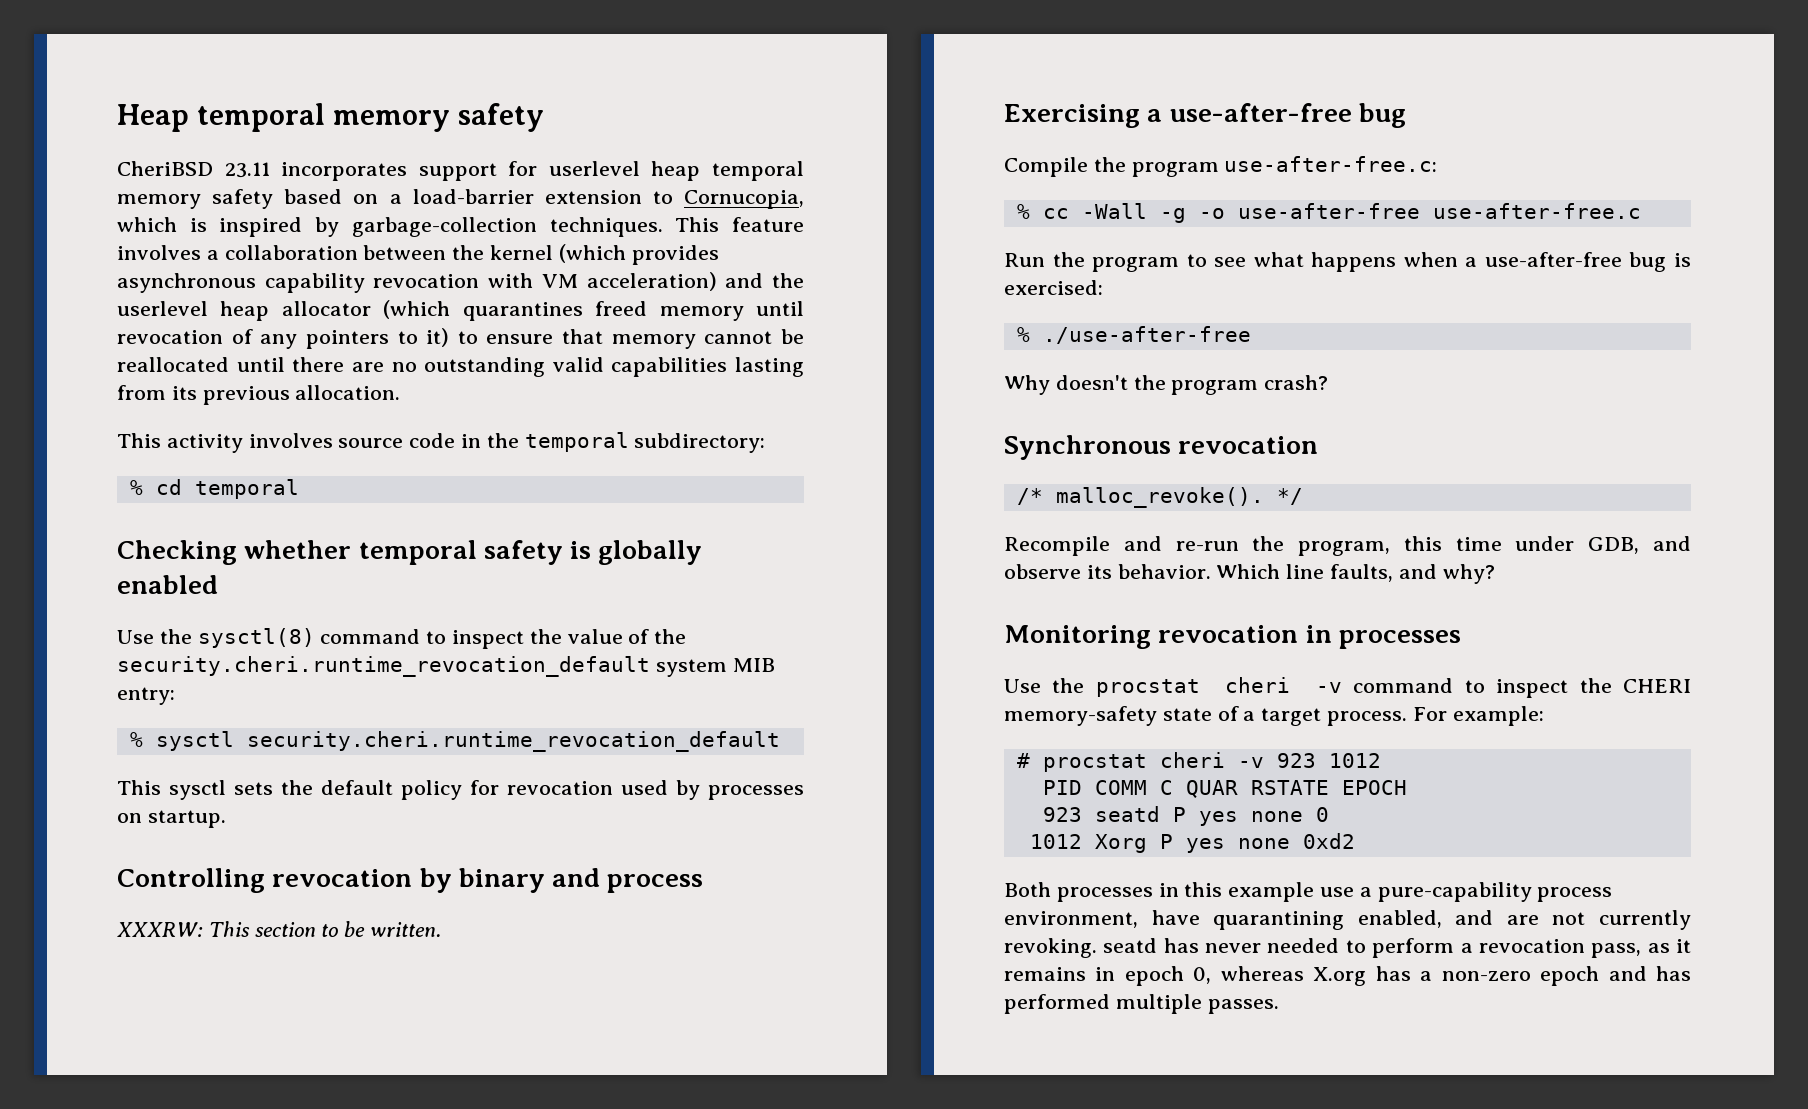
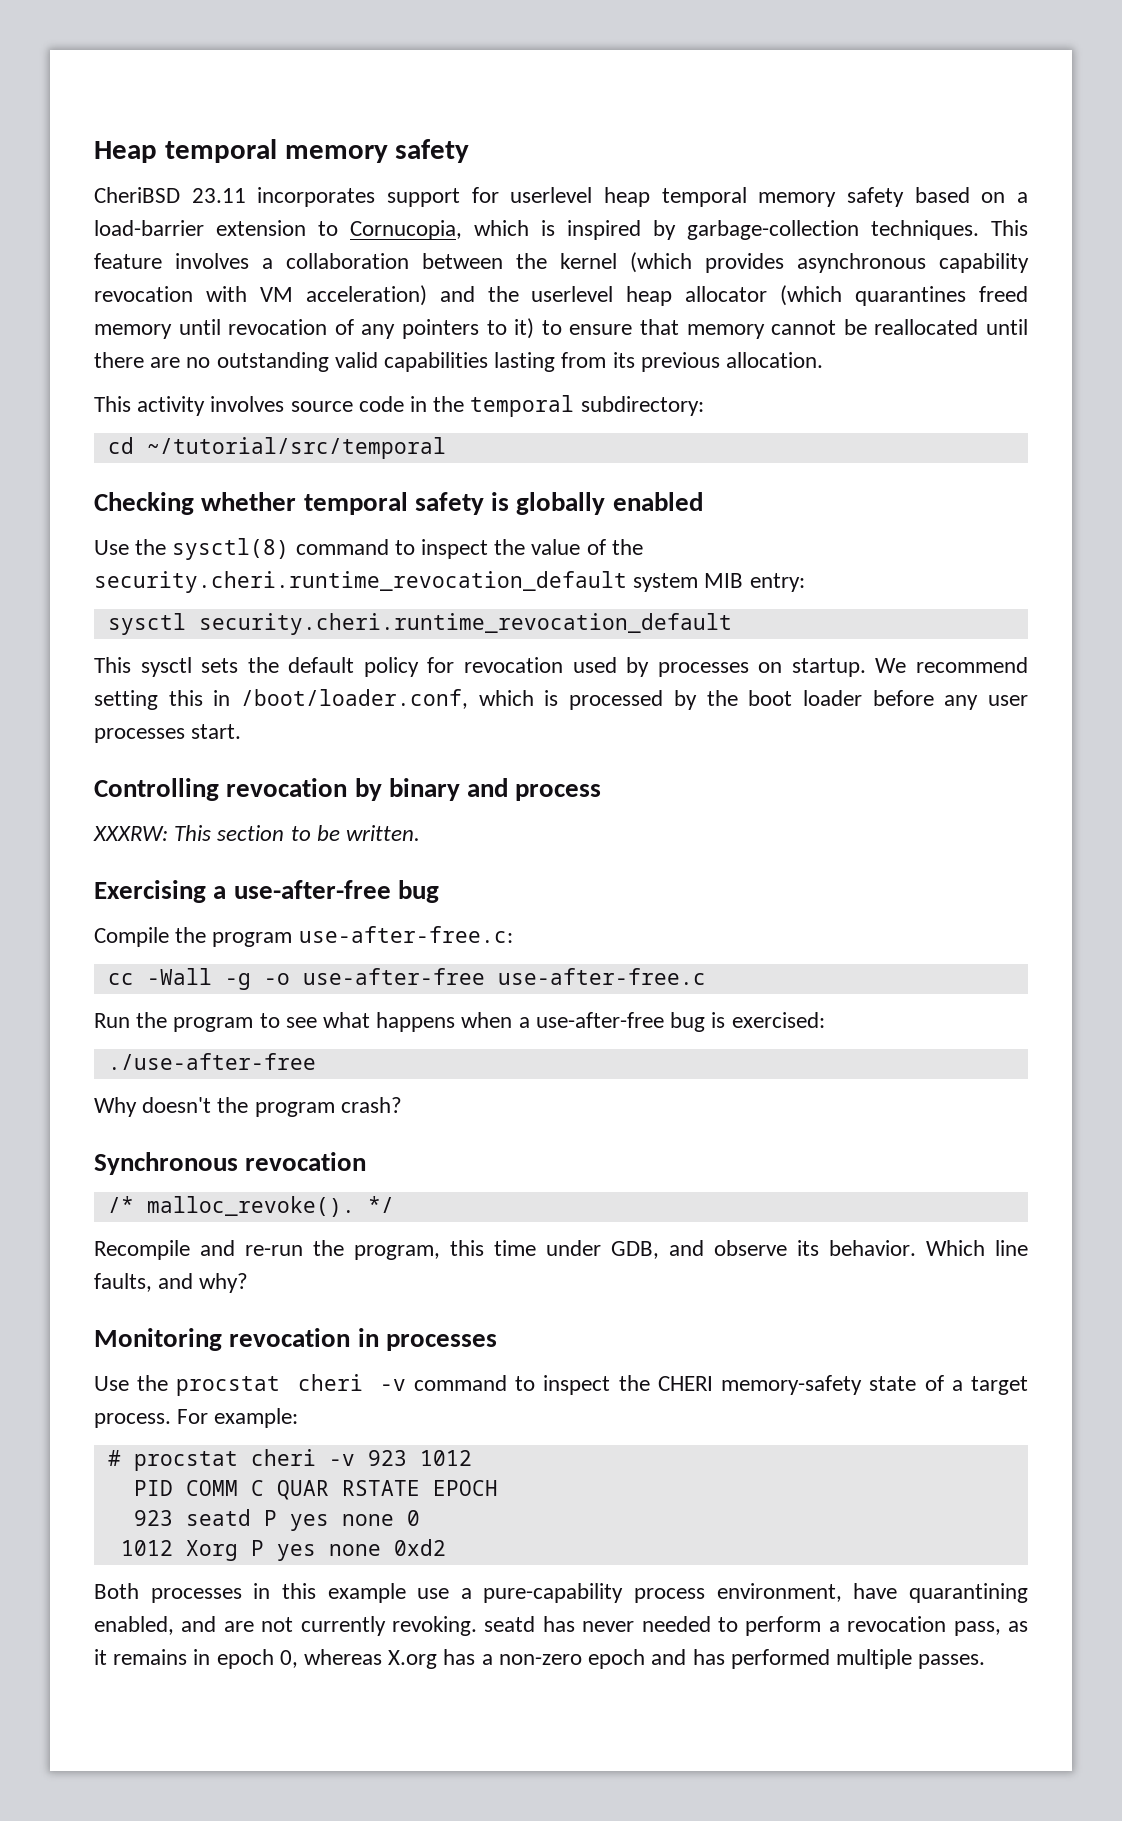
[129,479,299,499] % cd temporal -> [107,437,446,459] cd ~/tutorial/src/temporal
[129,732,143,747] % -> (805, 582) none
(226, 819) none -> [875,657,1028,673] [94,689,1029,710] [94,724,242,743] We recommend setting this in /boot/loader.conf, which is processed by the boot loader before any user processes start.
[1016,204,1030,219] % -> (513, 934) none
[1016,327,1030,342] % -> (825, 1020) none

